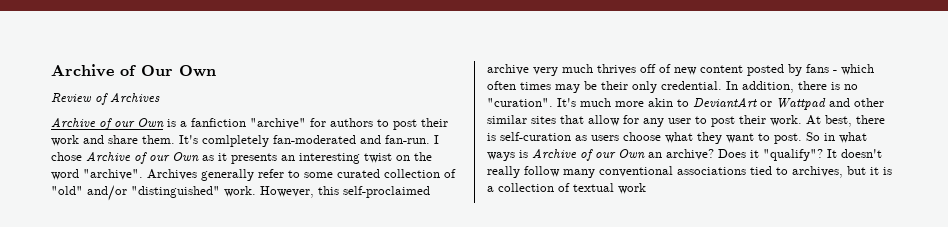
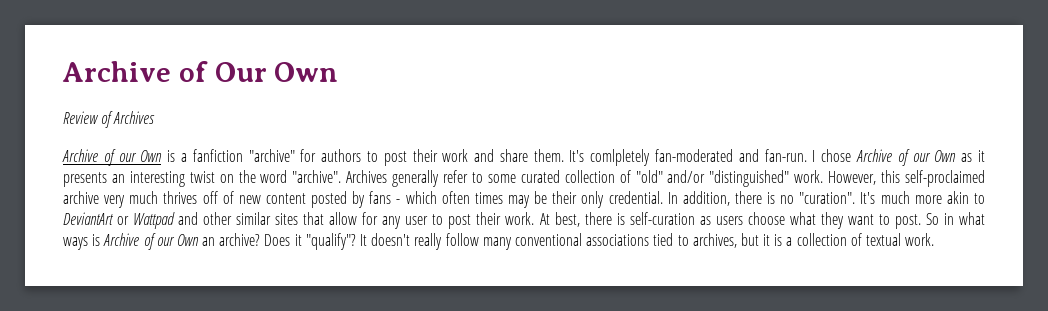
[618,183,646,194] work -> [905,233,935,246] work.

